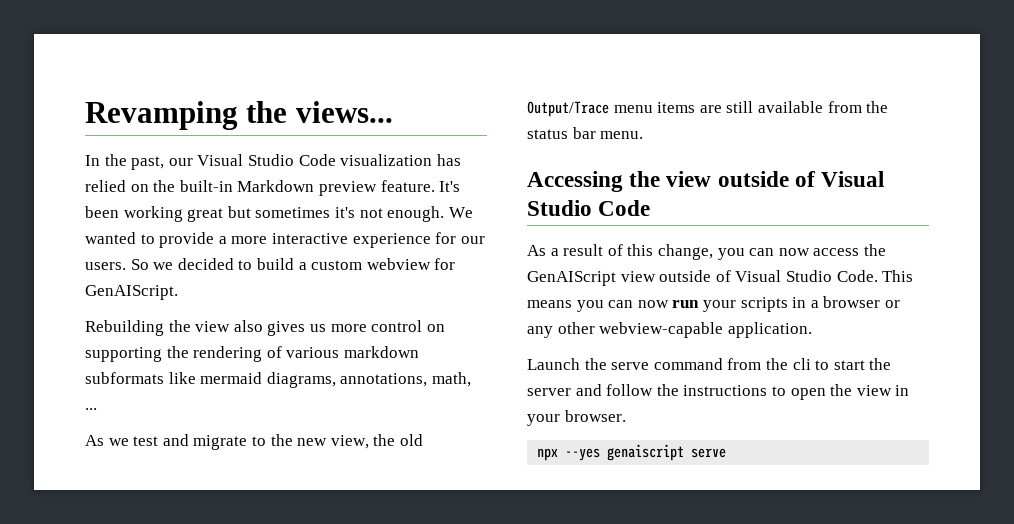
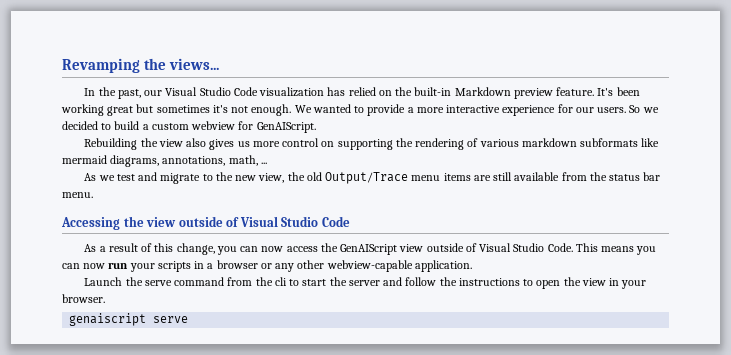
[537,448,601,461] npx --yes -> (105, 298) none

